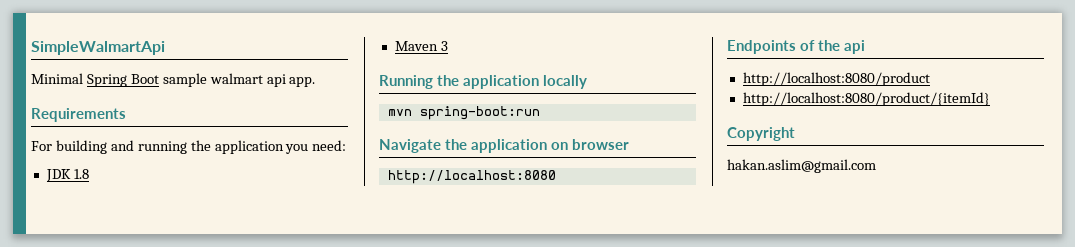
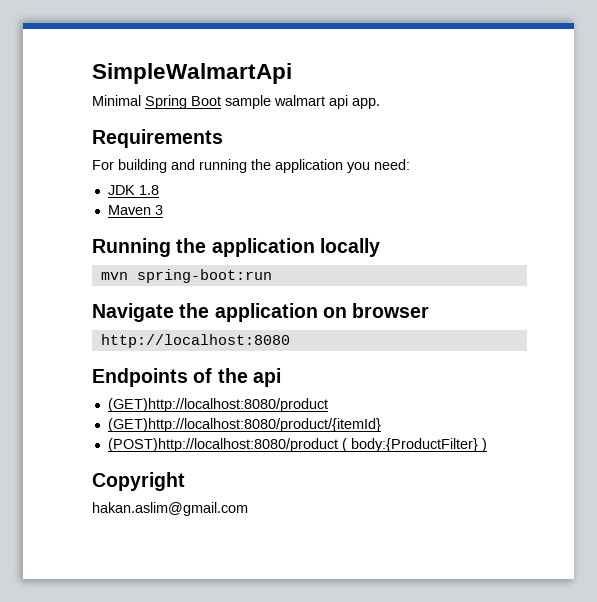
[742,72,930,86] [742,92,990,106] http://localhost:8080/product // http://localhost:8080/product/{itemId} -> [107,398,328,412] [107,418,381,432] [107,438,487,452] (GET)http://localhost:8080/product // (GET)http://localhost:8080/product/{itemId} // (POST)http://localhost:8080/product ( body:{ProductFilter} )

